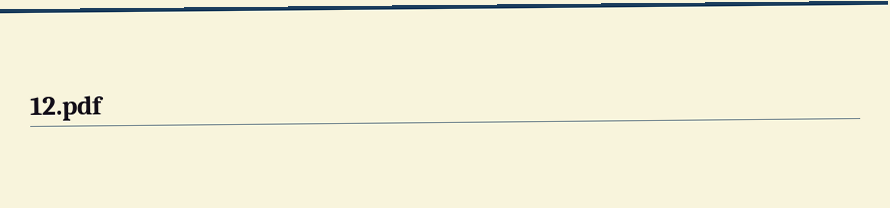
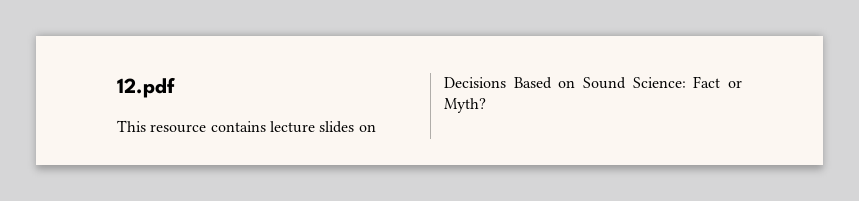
(105, 108) none -> [117,120,376,133] [444,76,742,89] [444,98,486,113] // This resource contains lecture slides on Decisions Based on Sound Science: Fact or Myth?

